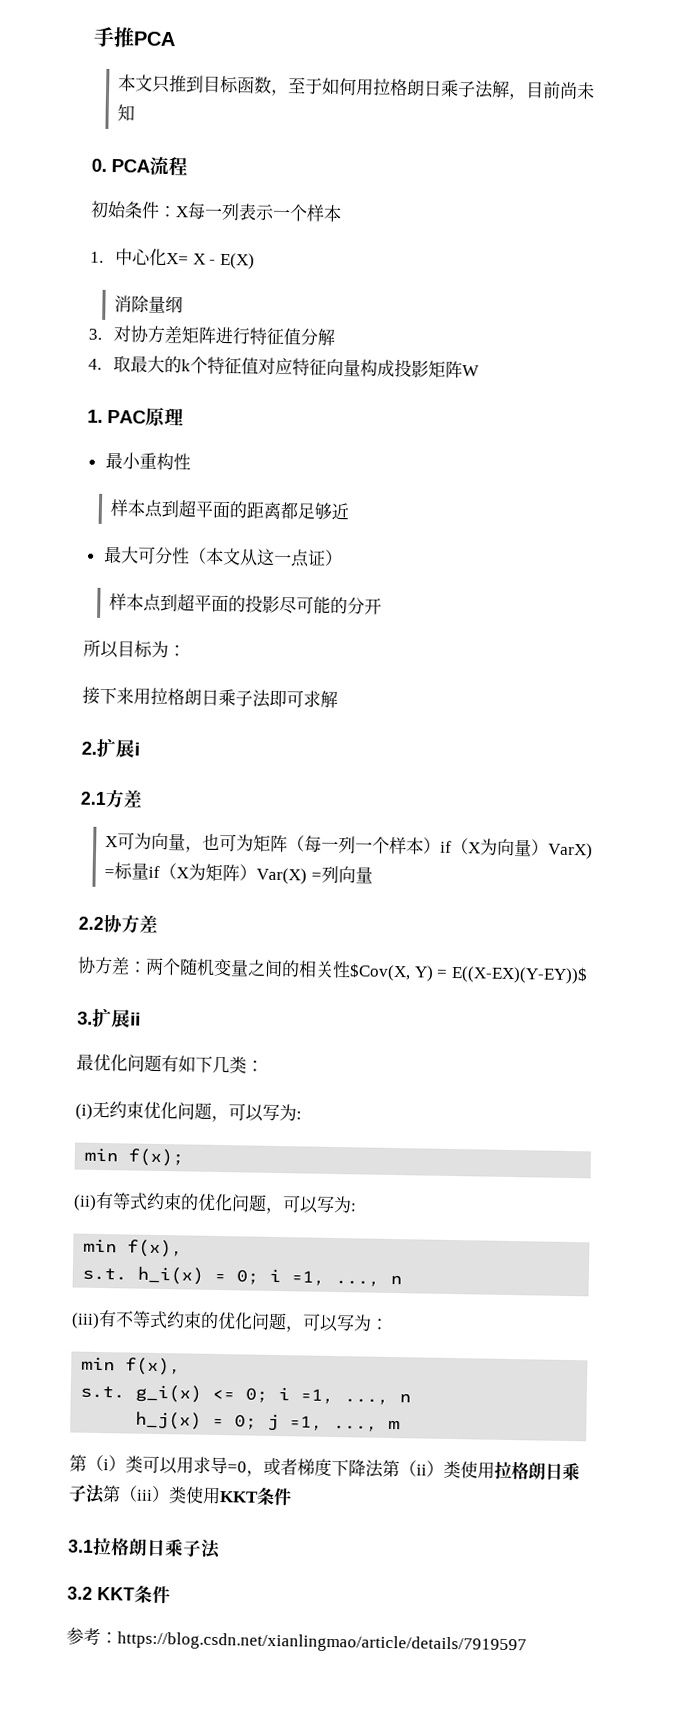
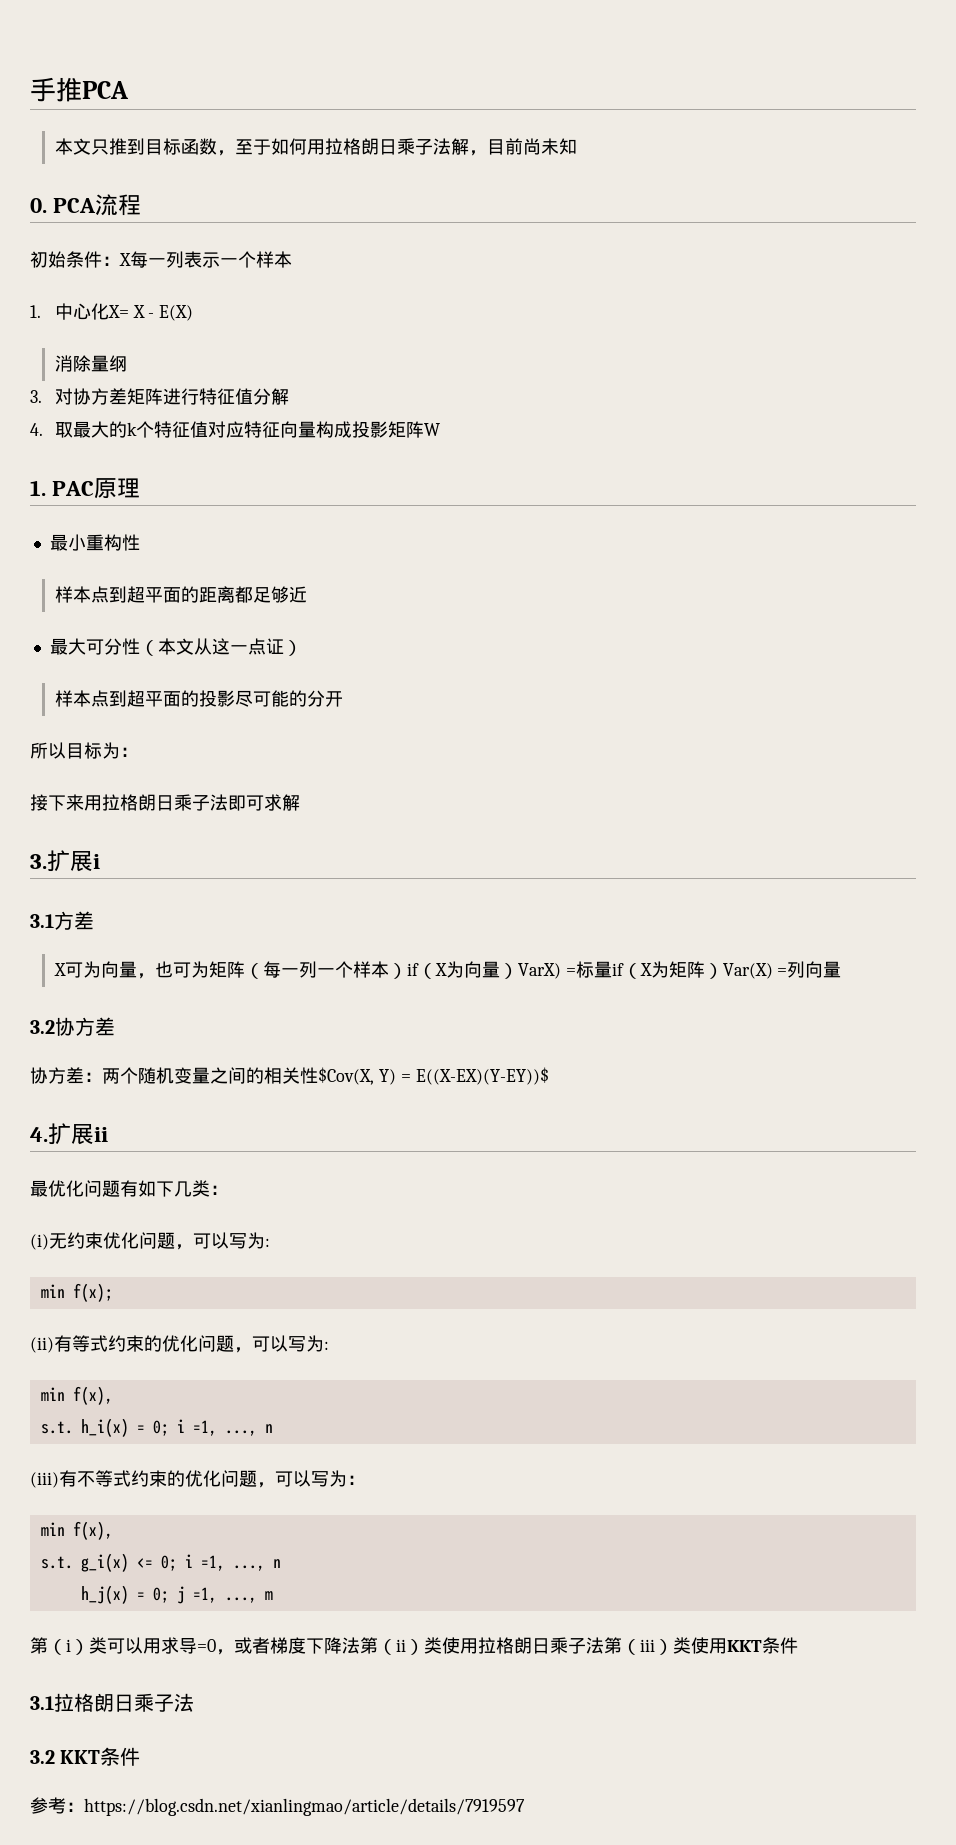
[81,741,97,755] 2. -> [30,854,47,869] 3.
[80,791,107,806] 2.1 -> [30,914,54,928] 3.1
[78,916,104,931] 2.2 -> [30,1020,55,1034] 3.2
[77,1011,93,1025] 3. -> [30,1127,48,1142] 4.

